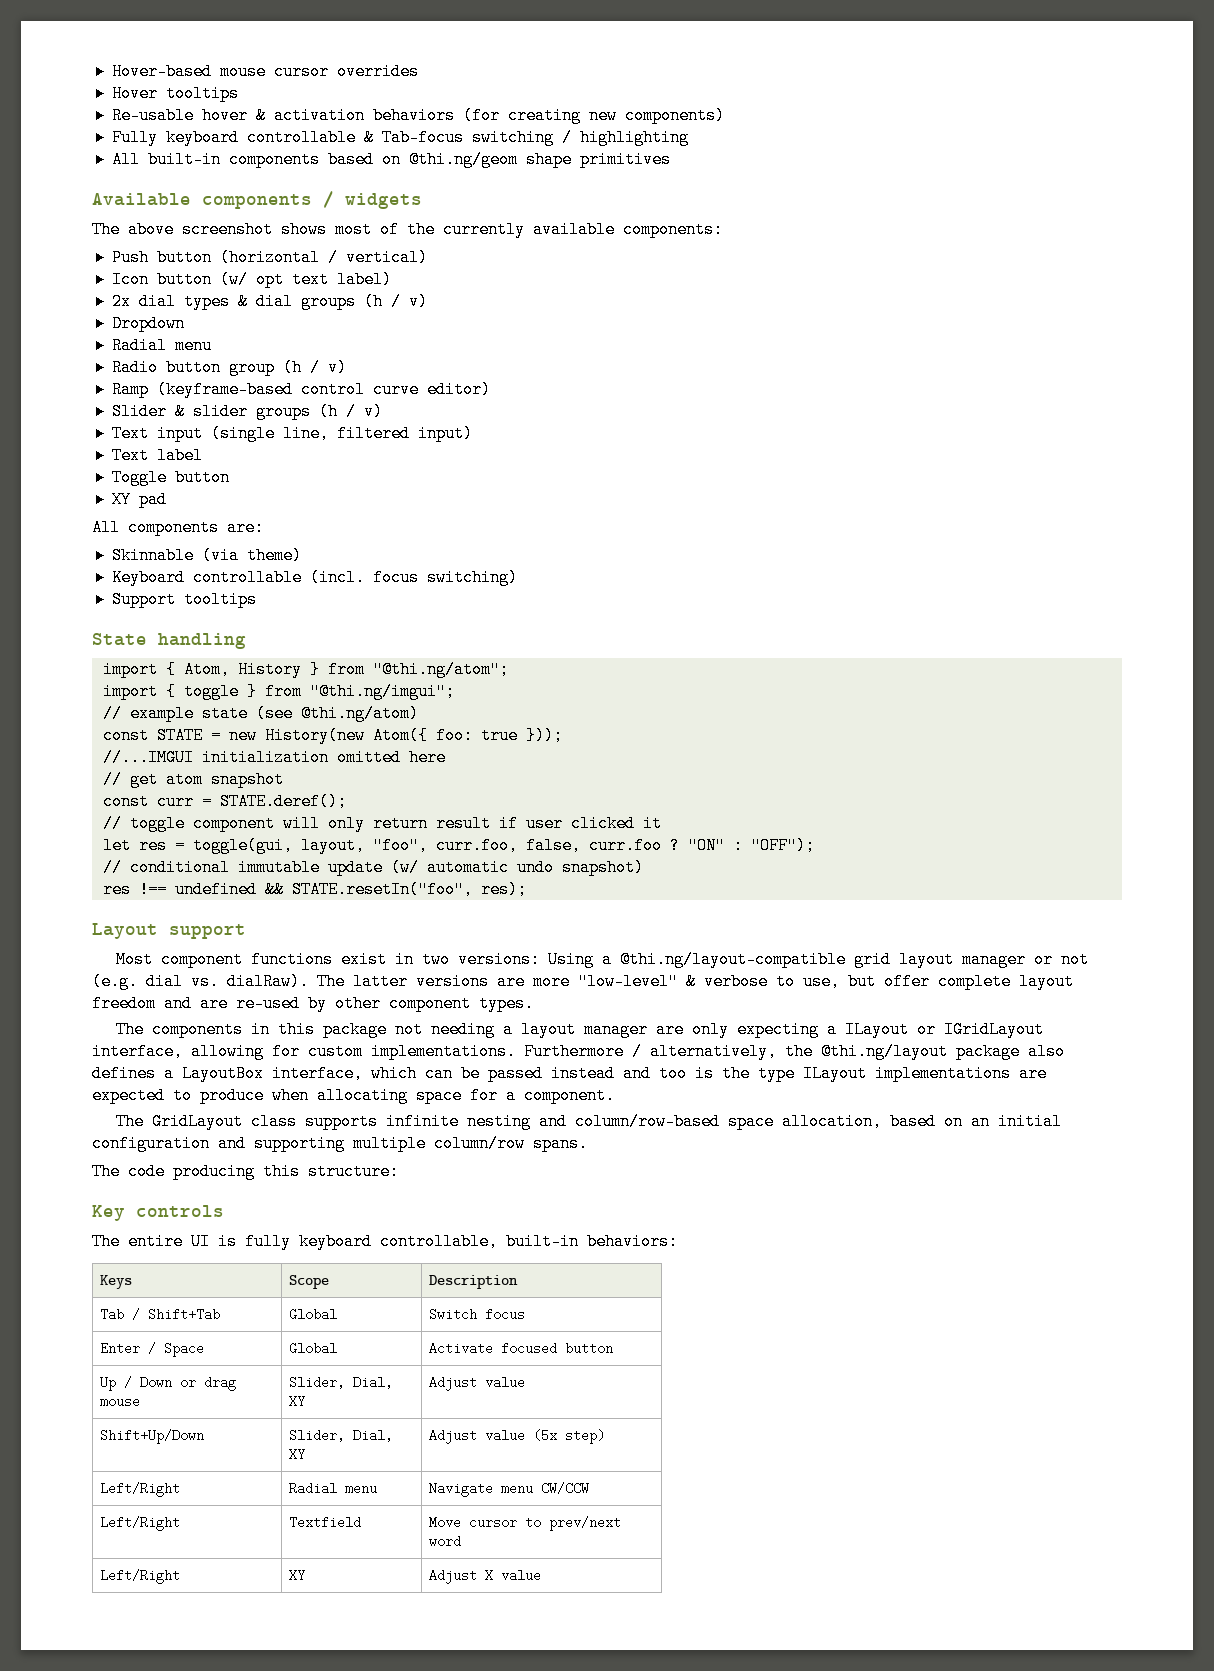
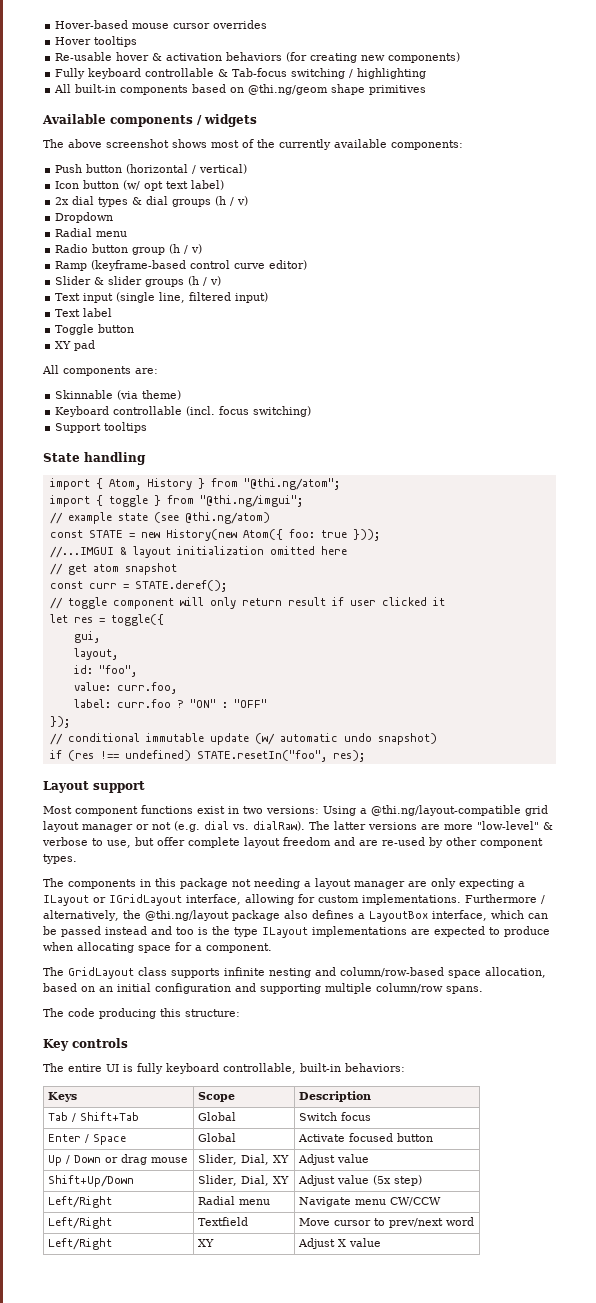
(194, 757) none -> [119,546,171,558] & layout
[192,837,293,854] toggle(gui, -> [110,614,164,626] [73,631,100,643] toggle({ // gui, //
(365, 845) none -> [73,665,93,674] // id:
(428, 845) none -> [73,682,111,691] // value:
[525,837,581,854] false, -> [73,699,111,708] // label:
[750,837,815,854] "OFF"); -> [233,699,267,708] [49,716,70,728] "OFF" // });
[102,881,284,898] res !== undefined && -> [49,750,191,761] if (res !== undefined)

